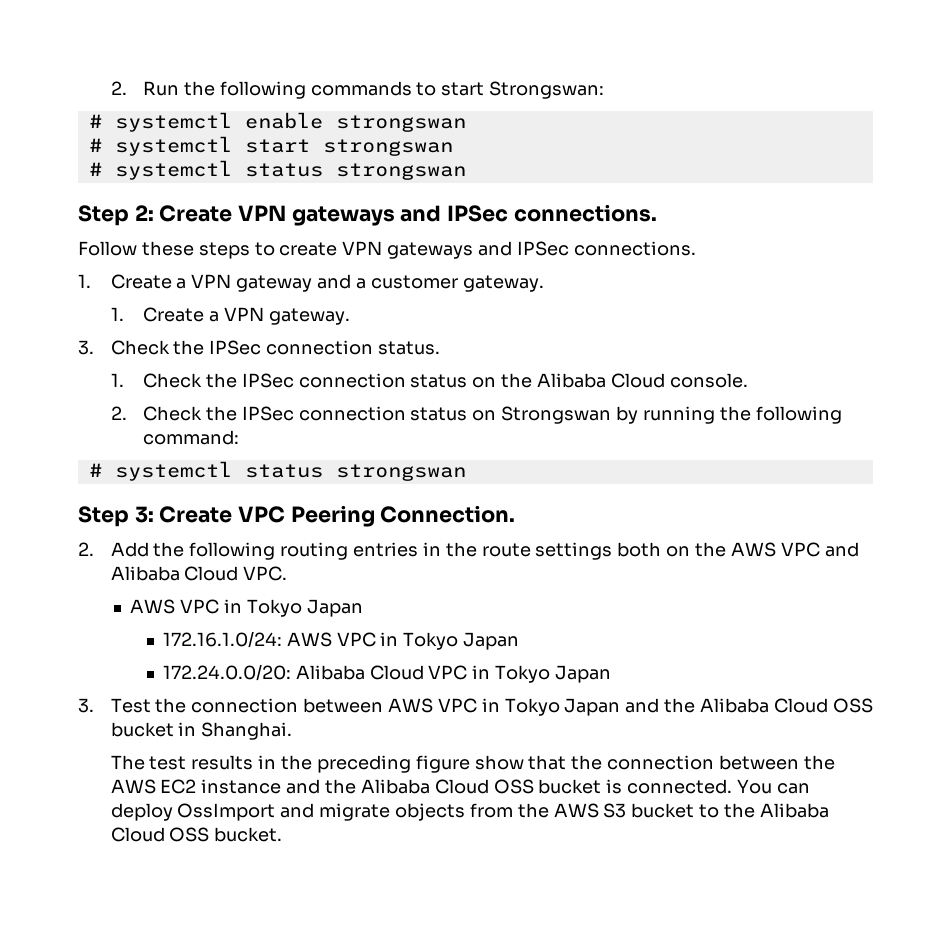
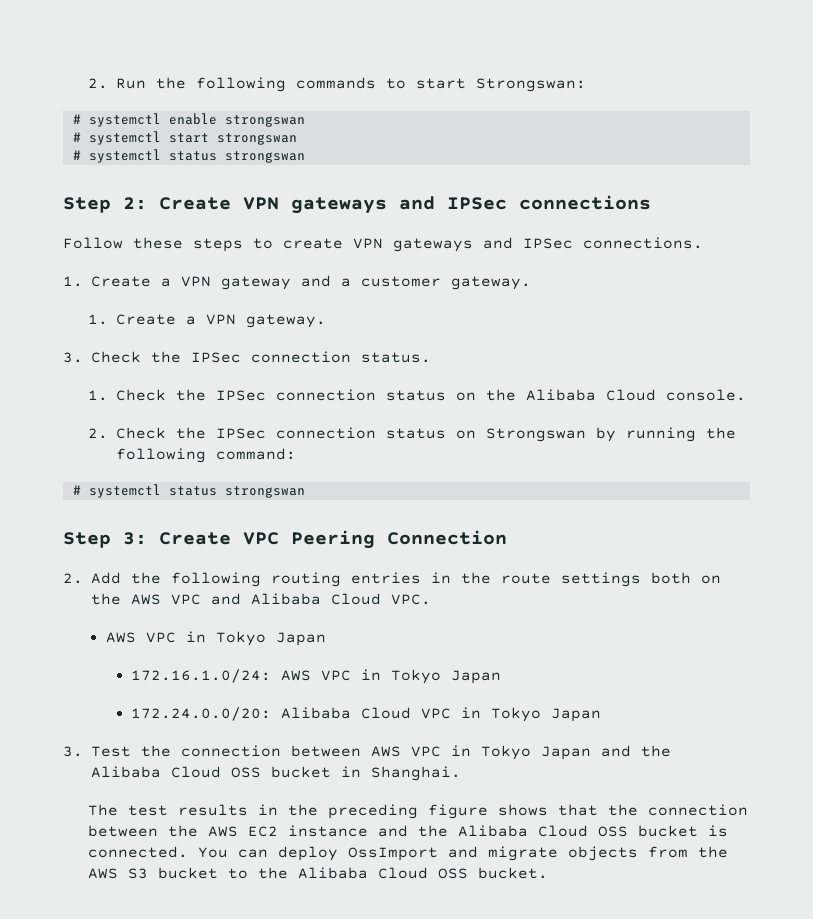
[513,204,657,222] connections. -> [519,195,651,210] connections
[380,505,516,523] Connection. -> [387,530,507,545] Connection
[474,755,524,770] show -> [498,804,549,816] shows

